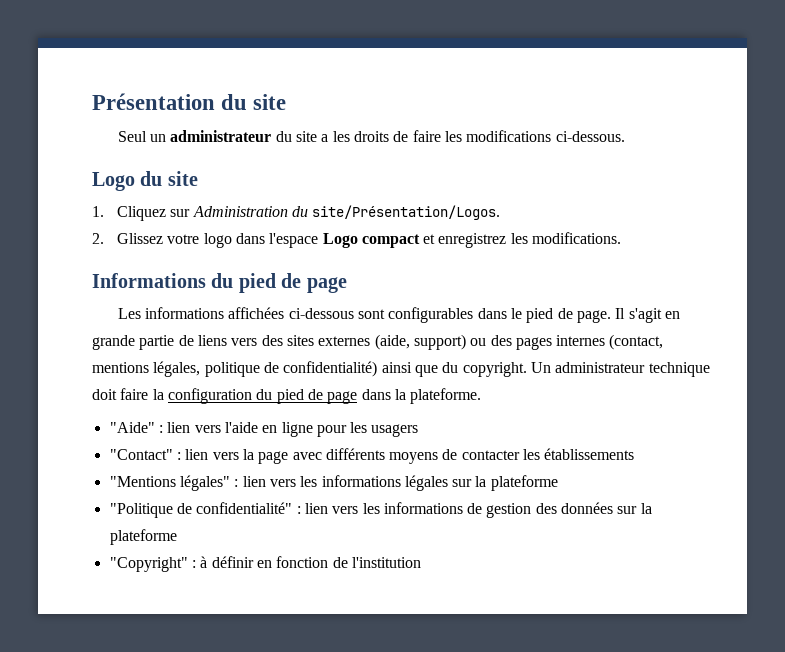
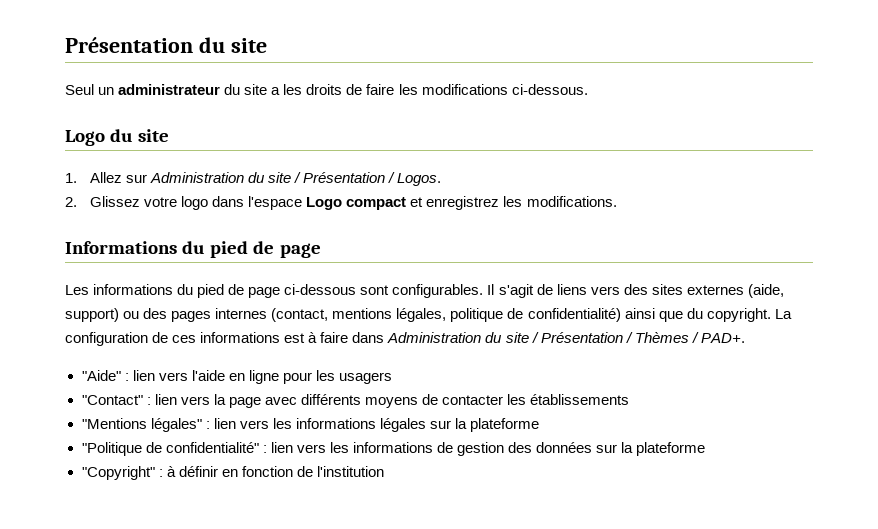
[116,206,166,221] Cliquez -> [90,172,123,183] Allez
[312,205,501,220] site/Présentation/Logos. -> [268,172,442,186] site / Présentation / Logos.
[228,307,680,323] [92,335,175,350] affichées ci-dessous sont configurables dans le pied de page. Il s'agit en grande partie -> [177,284,534,298] du pied de page ci-dessous sont configurables. Il s'agit
[530,362,710,377] [92,388,482,404] Un administrateur technique doit faire la configuration du pied de page dans la plateforme. -> [774,309,792,319] [65,332,745,346] La configuration de ces informations est à faire dans Administration du site / Présentation / Thèmes / PAD+.

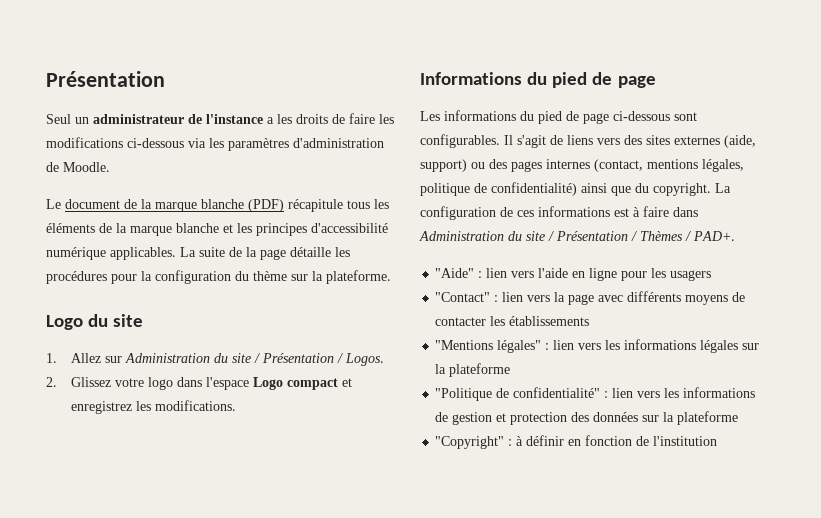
[65,37,267,53] Présentation du site -> [46,71,165,87] Présentation
[224,84,268,95] du site -> [188,114,263,124] de l'instance
[511,84,588,95] ci-dessous. -> [127,138,384,151] [46,162,110,172] [46,199,389,212] [46,223,388,236] [46,247,350,260] [46,270,391,284] ci-dessous via les paramètres d'administration de Moodle. // Le document de la marque blanche (PDF) récapitule tous les éléments de la marque blanche et les principes d'accessibilité numérique applicables. La suite de la page détaille les procédures pour la configuration du thème sur la plateforme.
(504, 449) none -> [496,412,568,425] et protection

